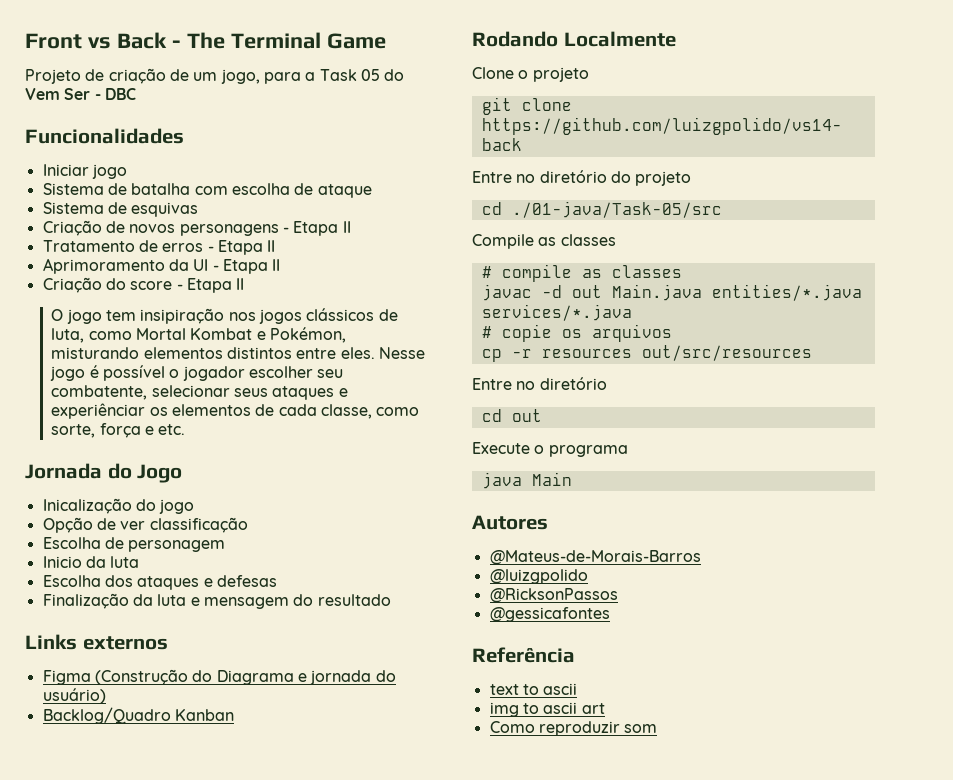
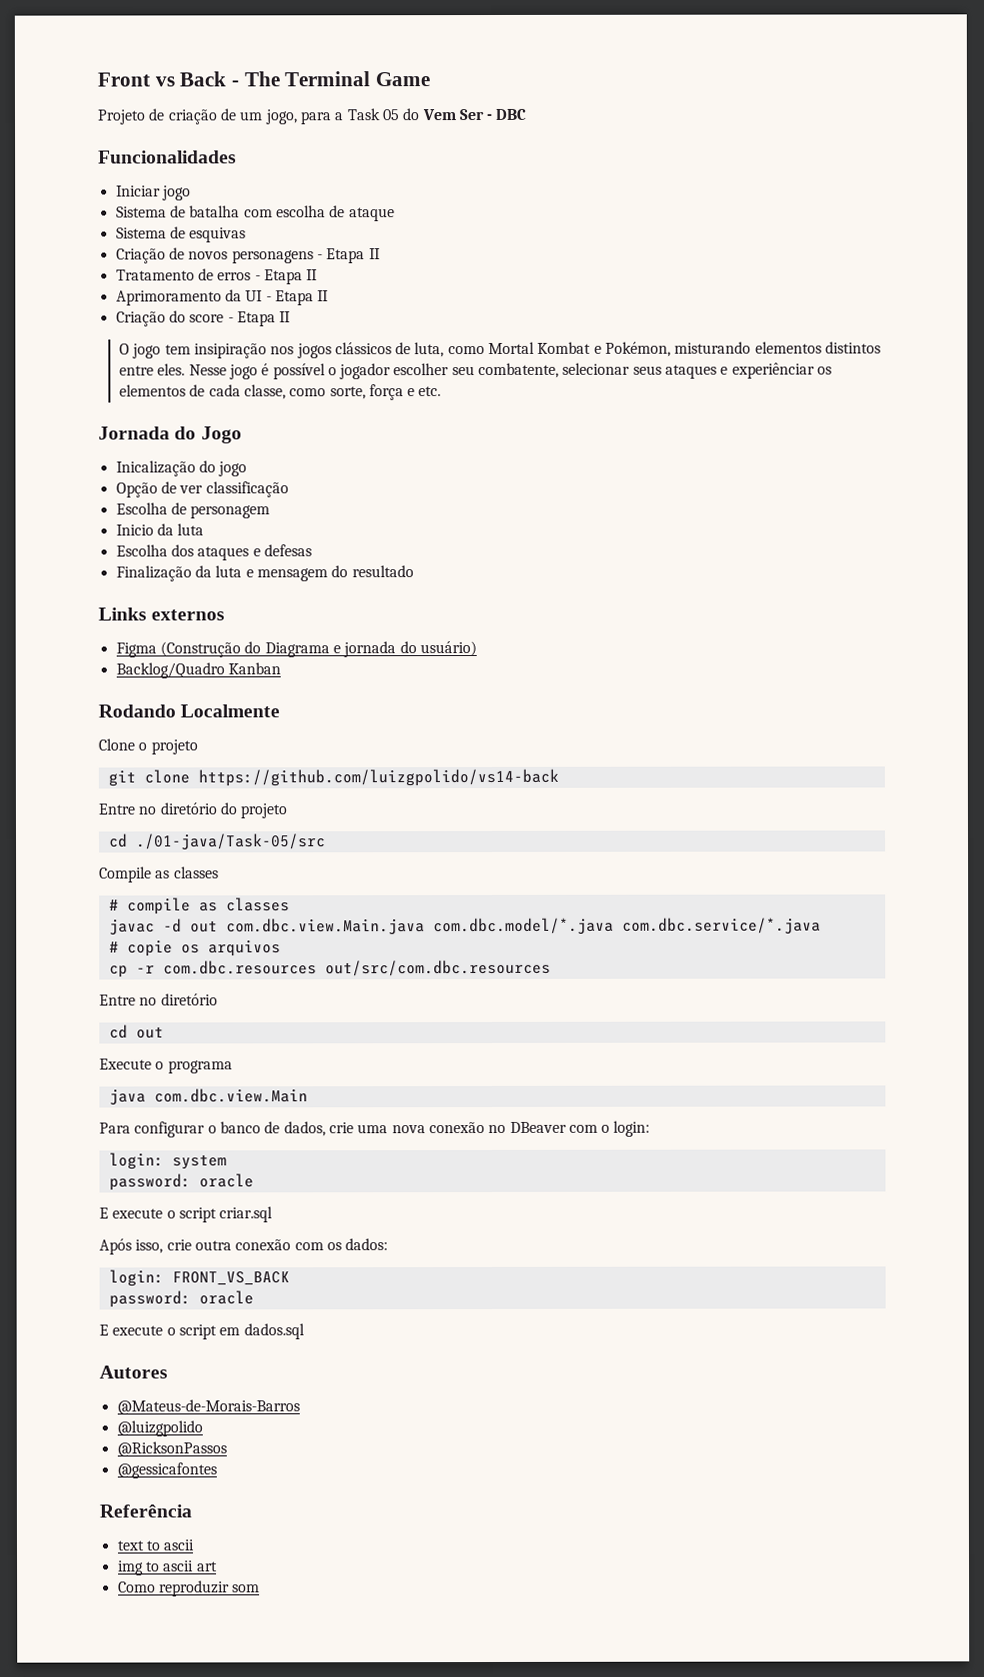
[611,284,862,301] [481,304,632,321] Main.java entities/*.java services/*.java -> [225,917,821,935] com.dbc.view.Main.java com.dbc.model/*.java com.dbc.service/*.java
[541,345,812,361] resources out/src/resources -> [162,959,551,977] com.dbc.resources out/src/com.dbc.resources
[531,472,572,486] Main -> [153,1088,308,1103] [99,1120,651,1138] [108,1152,227,1170] [108,1173,254,1191] [99,1206,274,1223] [99,1238,389,1255] [108,1269,290,1287] [108,1290,254,1308] [99,1323,305,1340] com.dbc.view.Main // Para configurar o banco de dados, crie uma nova conexão no DBeaver com o login: // login: system // password: oracle // E execute o script criar.sql // Após isso, crie outra conexão com os dados: // login: FRONT_VS_BACK // password: oracle // E execute o script em dados.sql

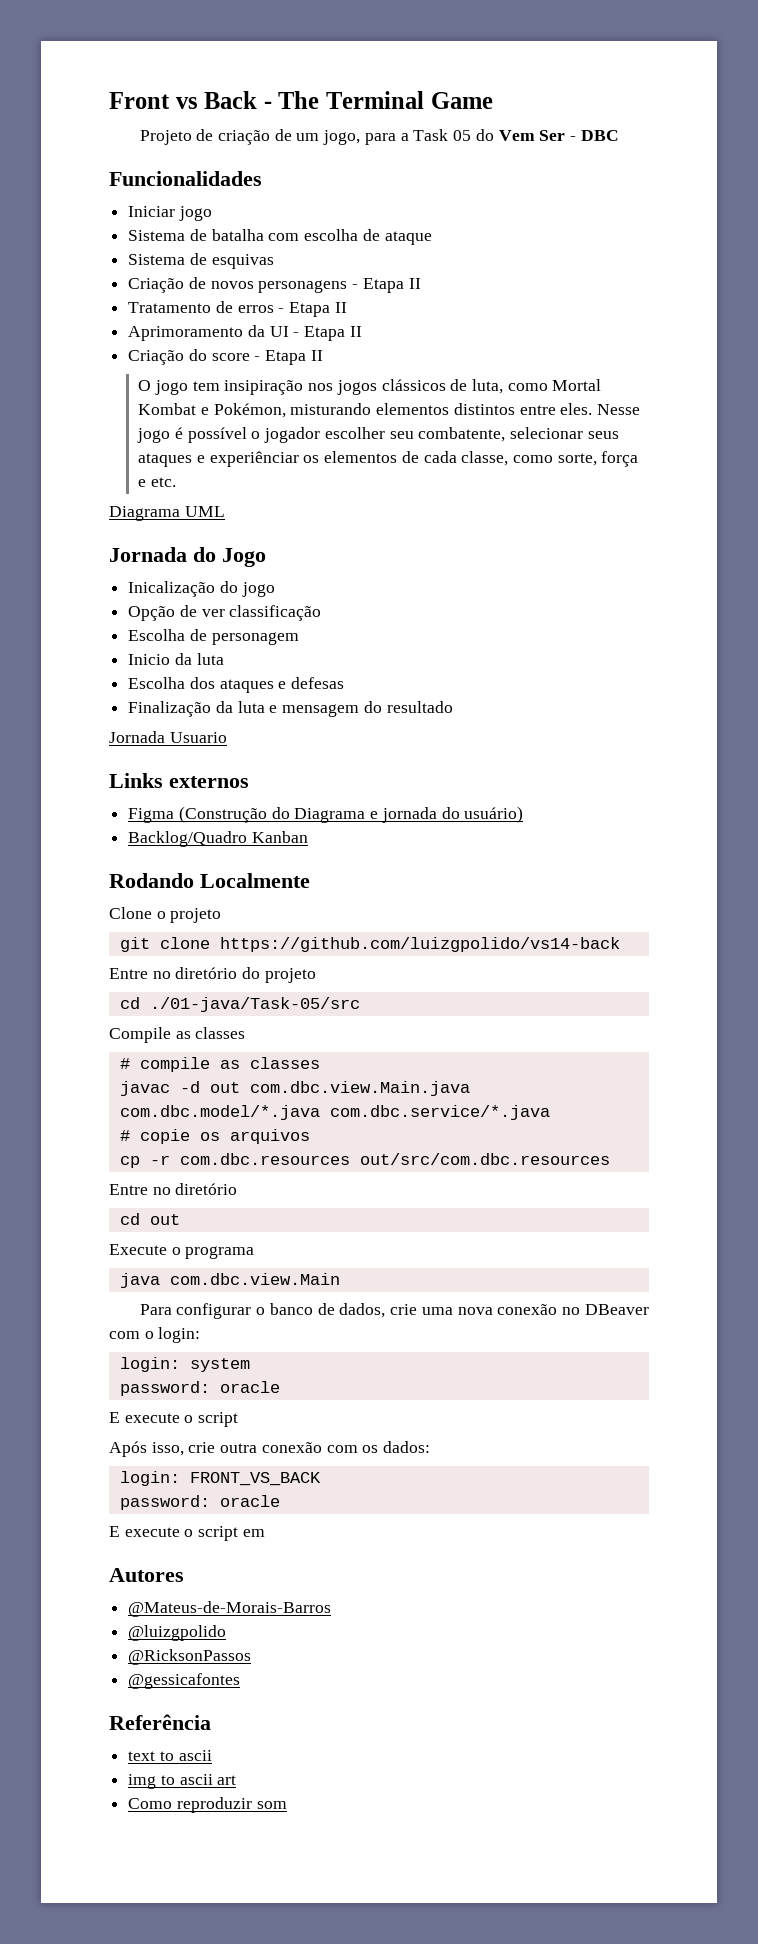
(442, 391) none -> [109,506,225,521] // Diagrama UML
(414, 571) none -> [109,731,227,743] // Jornada Usuario
[219,1206,274,1223] criar.sql -> (239, 1419) none
[243,1323,305,1340] dados.sql -> (265, 1533) none

